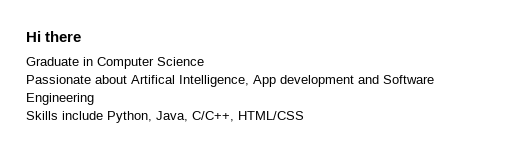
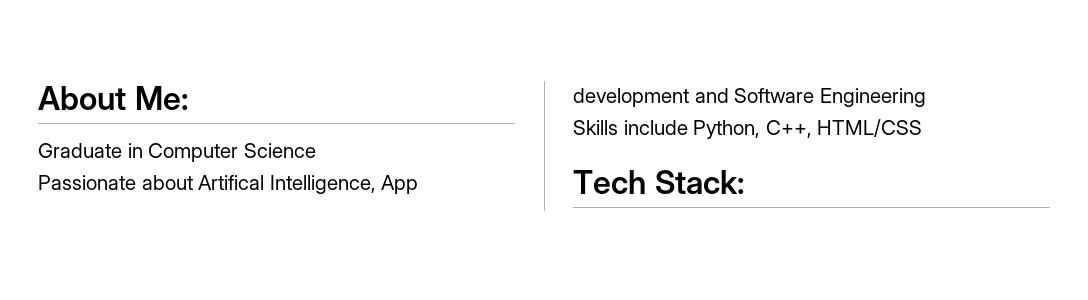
[26,31,82,42] Hi there -> [38,86,189,110] About Me:
[156,111,234,122] Java, C/C++, -> [765,120,812,138] C++,
(304, 115) none -> [573,170,745,194] // Tech Stack:

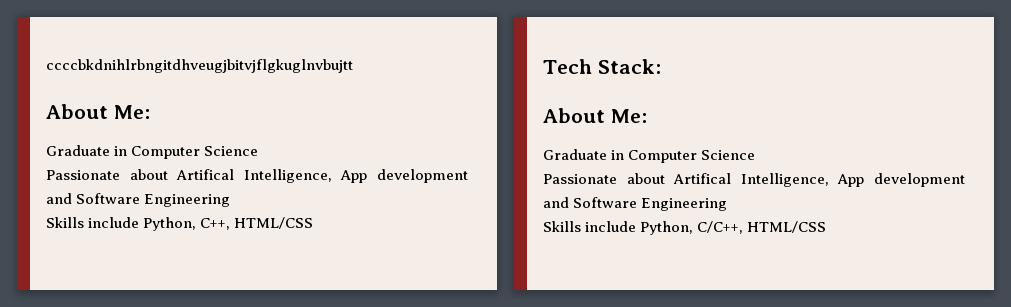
(38, 98) none -> [46,59,353,73] ccccbkdnihlrbngitdhveugjbitvjflgkuglnvbujtt //
(745, 182) none -> [543,108,647,123] [543,149,756,163] [543,173,965,187] [543,197,728,211] [543,221,827,235] // About Me: // Graduate in Computer Science // Passionate about Artifical Intelligence, App development and Software Engineering // Skills include Python, C/C++, HTML/CSS

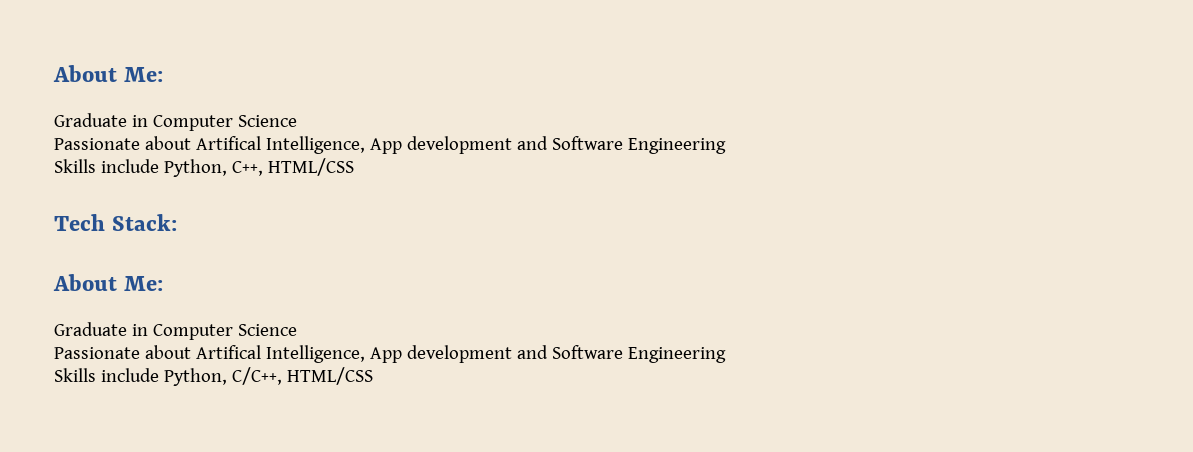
[46,59,353,73] ccccbkdnihlrbngitdhveugjbitvjflgkuglnvbujtt // -> (53, 73) none

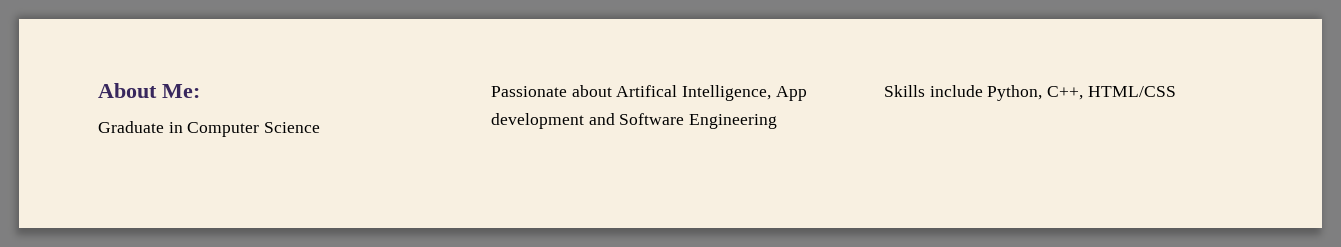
[54,214,177,231] [53,274,163,291] [54,322,297,340] [54,345,726,363] [54,367,373,386] // Tech Stack: // About Me: // Graduate in Computer Science // Passionate about Artifical Intelligence, App development and Software Engineering // Skills include Python, C/C++, HTML/CSS -> (1176, 91) none

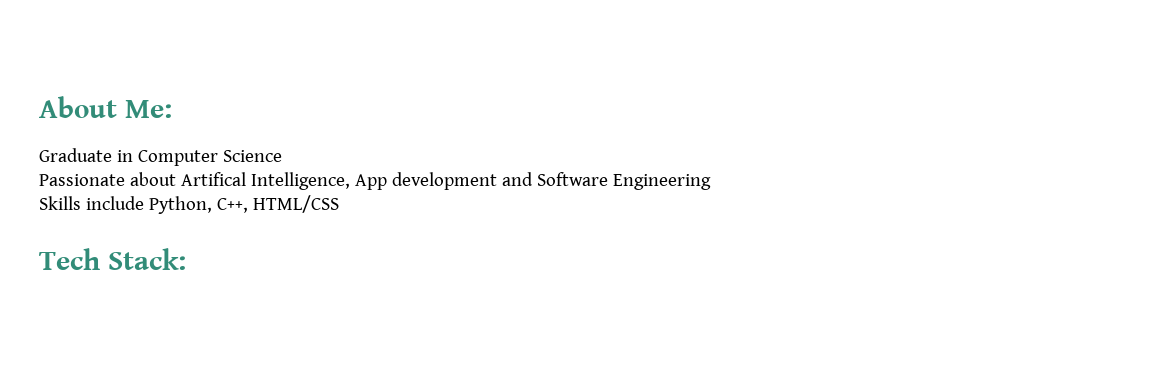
(1176, 91) none -> [39,248,186,270] // Tech Stack:

